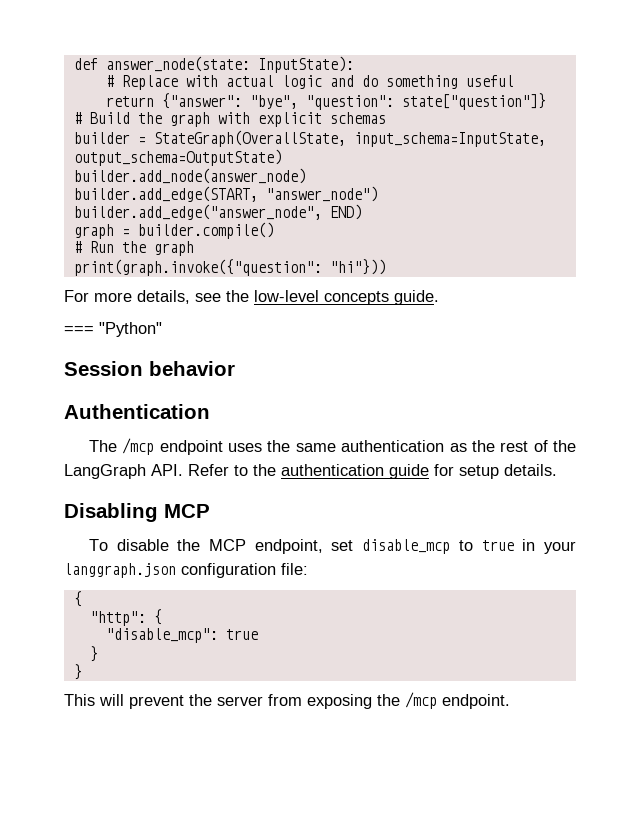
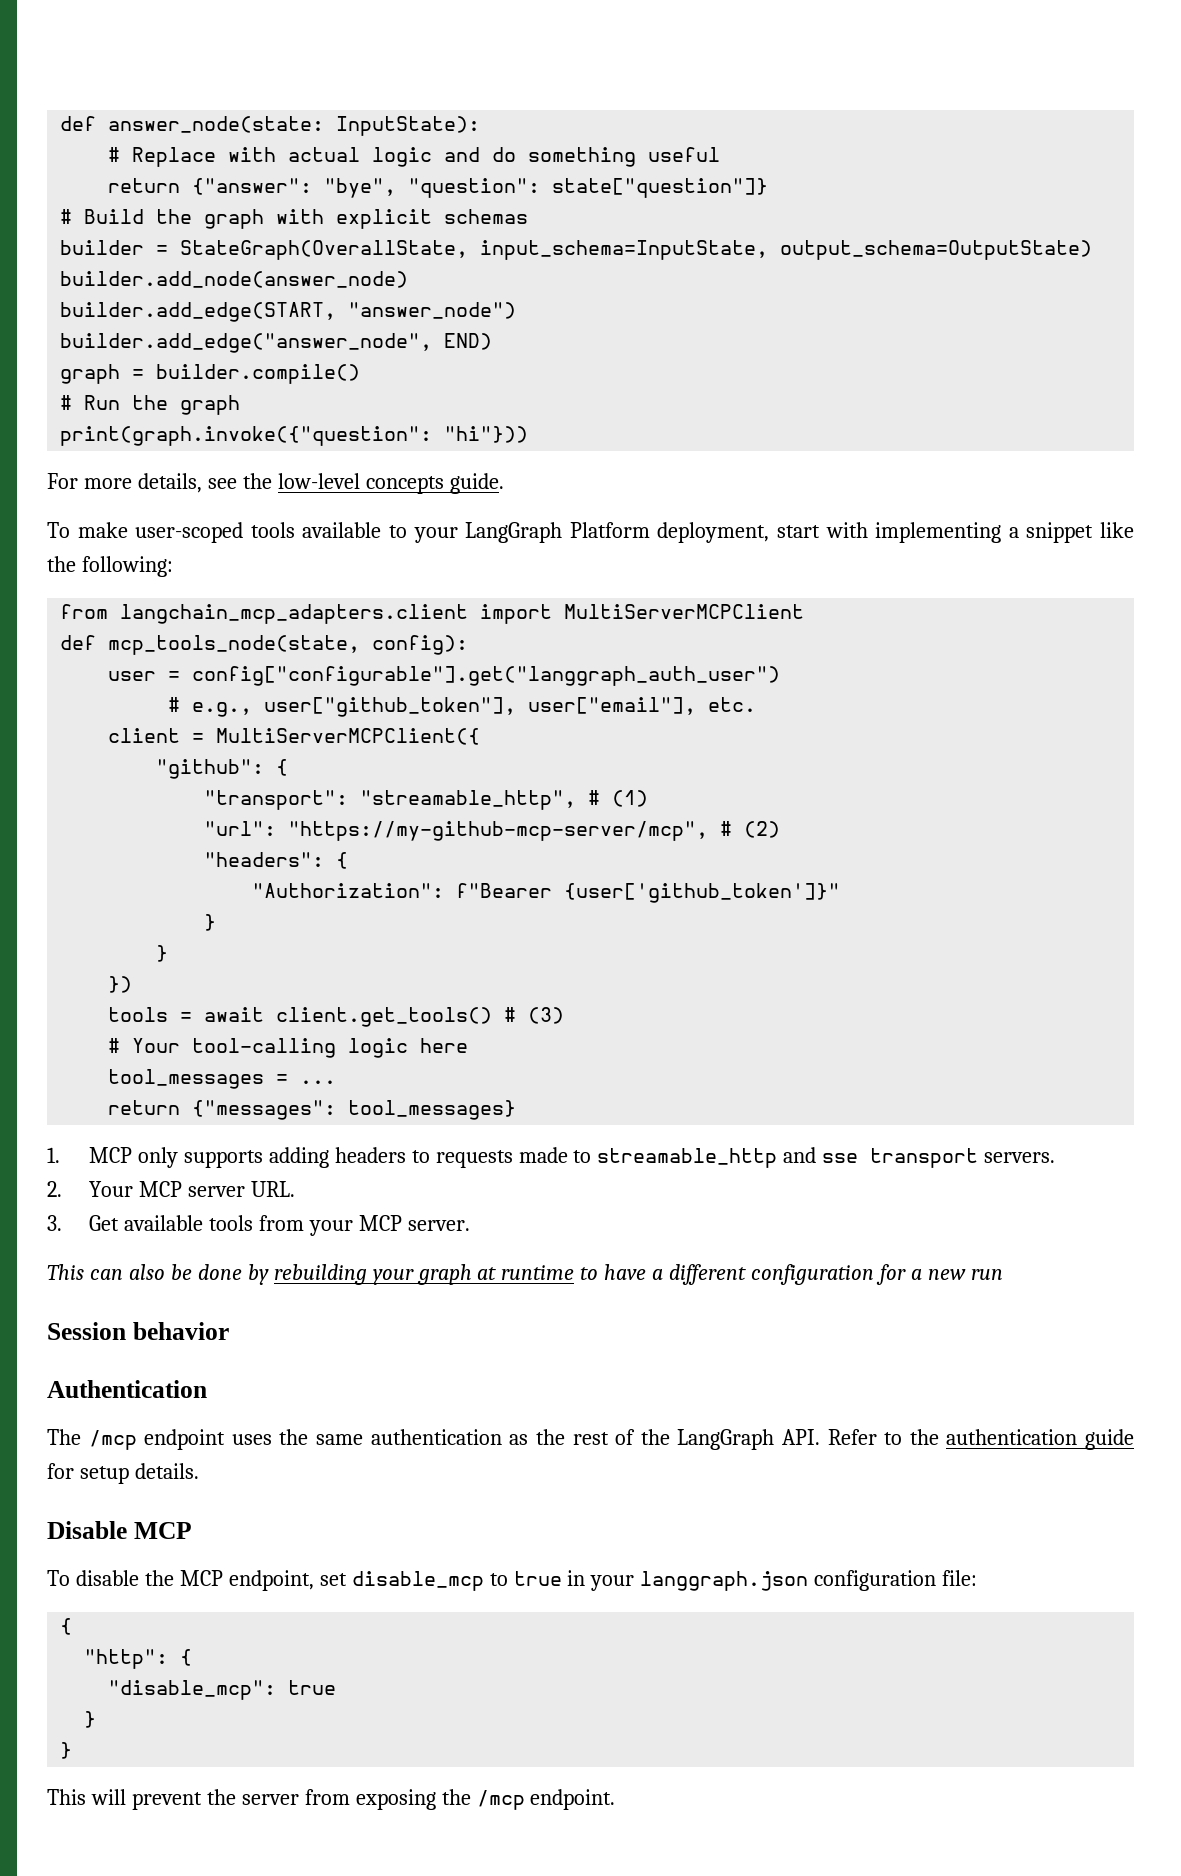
[64,322,162,337] === "Python" -> [47,522,1134,543] [47,556,173,577] [60,604,805,624] [60,635,469,655] [108,666,781,686] [168,697,757,717] [108,728,481,745] [156,759,289,779] [204,790,649,810] [204,821,781,841] [204,852,349,869] [252,883,841,903] [204,914,217,931] [156,945,169,962] [108,976,133,993] [108,1007,565,1027] [108,1038,469,1058] [108,1069,337,1089] [108,1100,517,1120] [47,1147,1056,1168] [47,1181,295,1197] [47,1215,470,1236] [47,1264,1003,1285] To make user-scoped tools available to your LangGraph Platform deployment, start with implementing a snippet like the following: // from langchain_mcp_adapters.client import MultiServerMCPClient // def mcp_tools_node(state, config): // user = config["configurable"].get("langgraph_auth_user") // # e.g., user["github_token"], user["email"], etc. // client = MultiServerMCPClient({ // "github": { // "transport": "streamable_http", # (1) // "url": "https://my-github-mcp-server/mcp", # (2) // "headers": { // "Authorization": f"Bearer {user['github_token']}" // } // } // }) // tools = await client.get_tools() # (3) // # Your tool-calling logic here // tool_messages = ... // return {"messages": tool_messages} // 1. MCP only supports adding headers to requests made to streamable_http and sse transport servers. // 2. Your MCP server URL. // 3. Get available tools from your MCP server. // This can also be done by rebuilding your graph at runtime to have a different configuration for a new run
[64,503,158,522] Disabling -> [47,1521,127,1539] Disable

